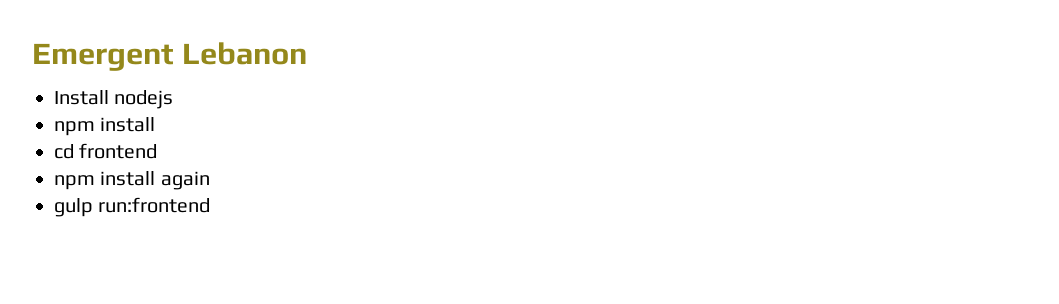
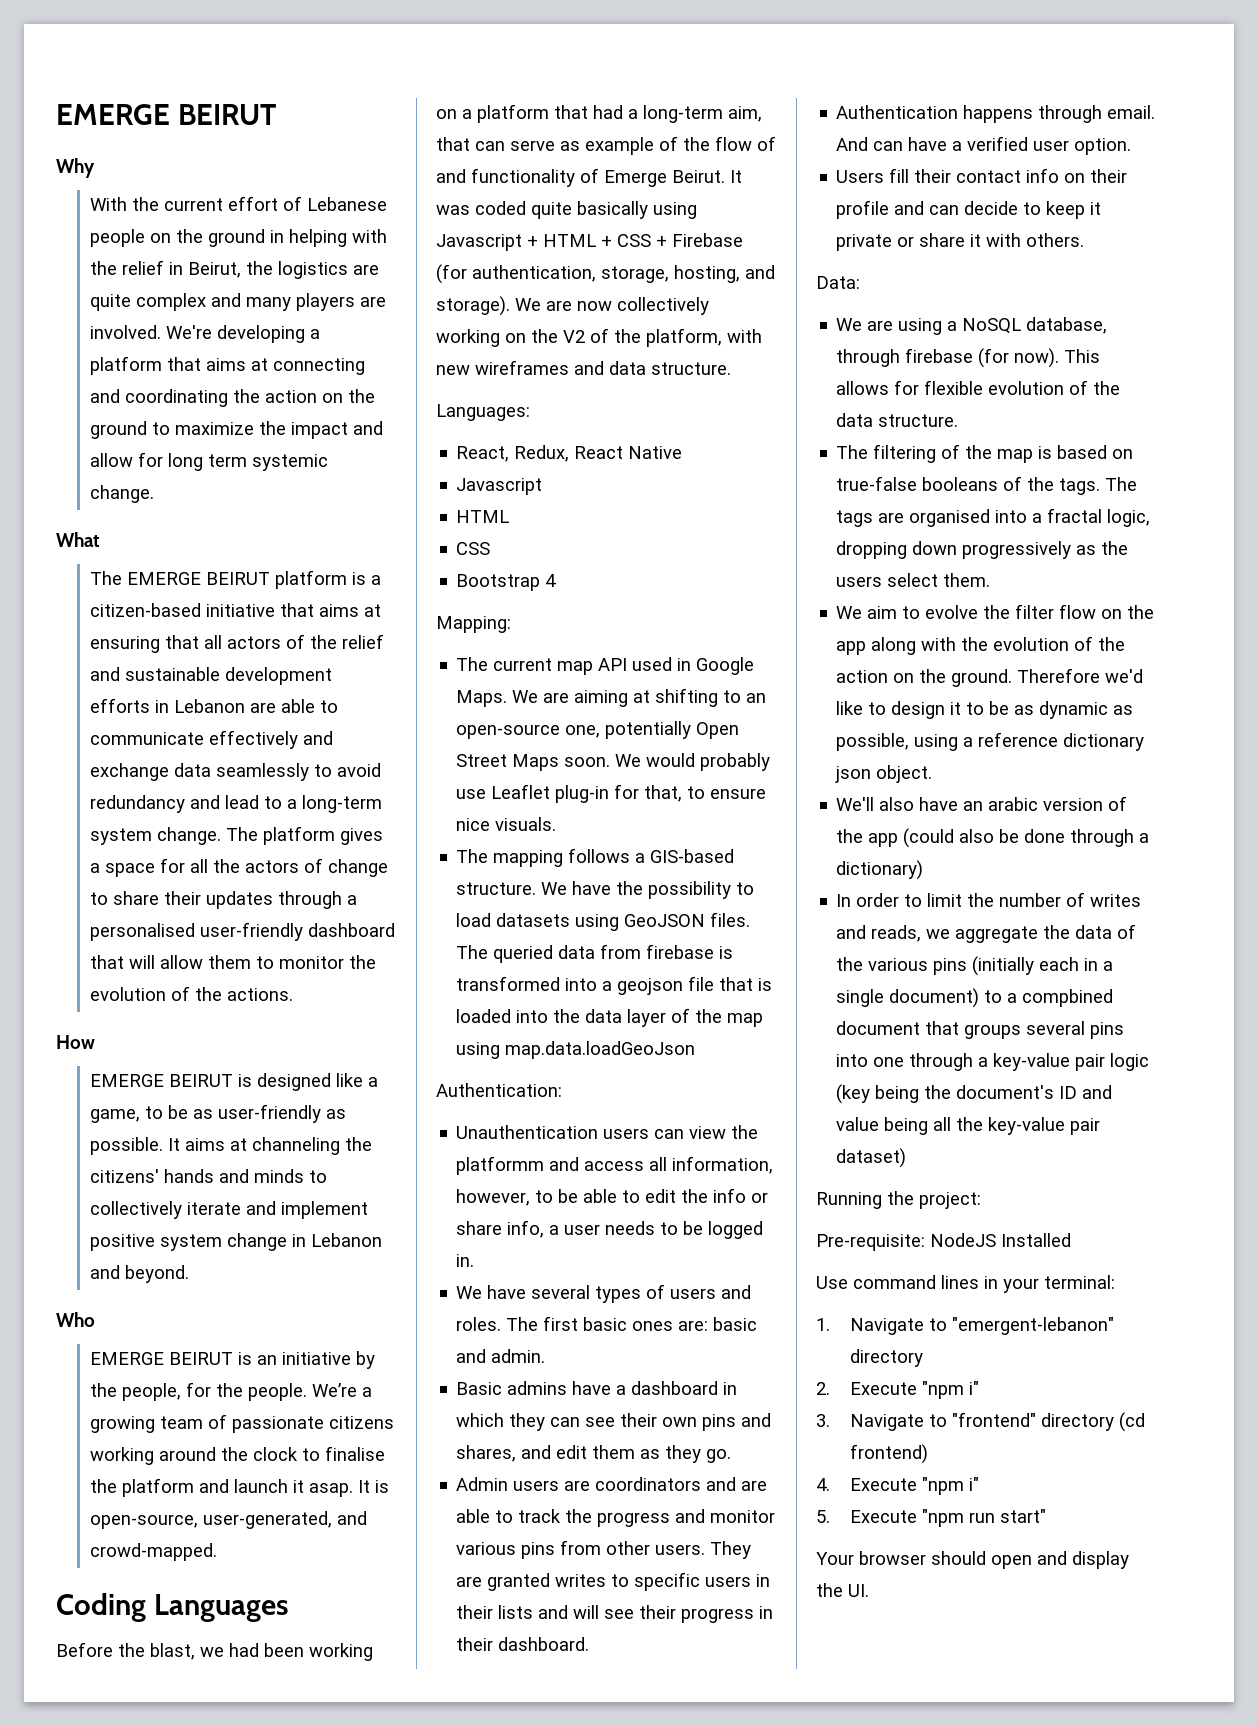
[32,42,308,71] [54,90,174,109] [54,117,156,136] [54,143,158,159] [54,171,210,190] [54,197,211,217] Emergent Lebanon // Install nodejs // npm install // cd frontend // npm install again // gulp run:frontend -> [56,104,276,125] [56,158,95,178] [90,196,388,211] [90,229,388,247] [90,260,380,279] [90,293,387,311] [90,325,321,343] [90,356,366,375] [90,389,376,407] [90,421,384,439] [90,452,329,471] [90,485,155,503] [56,532,100,547] [90,570,382,589] [90,603,382,617] [90,634,385,653] [90,667,333,685] [90,698,339,713] [90,730,334,749] [90,763,382,781] [90,795,383,813] [90,826,384,845] [90,858,389,877] [90,891,358,909] [90,922,396,941] [90,955,377,969] [90,986,294,1001] [56,1035,95,1049] [90,1073,379,1091] [90,1104,347,1123] [90,1137,373,1155] [90,1169,328,1183] [90,1201,369,1219] [90,1233,383,1251] [90,1265,190,1283] [56,1312,95,1327] [90,1351,376,1369] [90,1382,373,1401] [90,1414,395,1433] [90,1446,386,1465] [90,1478,390,1497] [90,1511,368,1529] [90,1543,218,1561] [56,1593,288,1622] [56,1642,373,1661] [436,104,762,123] [436,136,776,155] [436,168,742,187] [436,201,697,219] [436,233,743,251] [436,264,775,284] [436,296,709,316] [436,328,762,347] [436,360,731,375] [436,404,530,421] [456,445,683,462] [456,478,543,495] [456,510,510,523] [456,542,491,555] [456,574,557,591] [436,616,511,633] [456,657,755,675] [456,688,767,707] [456,721,740,739] [456,753,771,771] [456,784,767,803] [456,817,557,831] [456,848,735,867] [456,881,755,899] [456,912,751,931] [456,944,734,963] [456,976,773,995] [456,1008,764,1027] [456,1041,696,1059] [436,1083,562,1097] [456,1125,759,1139] [456,1156,774,1175] [456,1188,769,1206] [456,1220,764,1239] [456,1254,475,1267] [456,1284,752,1303] [456,1316,758,1331] [456,1349,546,1363] [456,1381,738,1395] [456,1413,772,1431] [456,1445,732,1463] [456,1477,768,1491] [456,1509,776,1527] [456,1540,752,1559] [456,1572,771,1591] [456,1605,774,1623] [456,1637,590,1651] [836,105,1156,123] [836,136,1132,155] [836,168,1128,183] [836,200,1102,219] [836,233,1085,251] [816,276,860,289] [836,317,1108,335] [836,348,1101,368] [836,380,1121,395] [836,413,959,427] [836,444,1134,463] [836,476,1138,495] [836,508,1151,527] [836,541,1129,559] [836,573,991,587] [836,604,1155,619] [836,636,1126,655] [836,668,1144,687] [836,701,1134,719] [836,732,1145,751] [835,765,933,783] [836,796,1128,811] [836,828,1150,848] [836,860,924,880] [836,892,1142,907] [836,924,1137,943] [836,956,1114,976] [836,988,1114,1008] [836,1021,1125,1039] [836,1053,1150,1071] [836,1084,1113,1104] [836,1117,1101,1135] [836,1148,907,1168] [816,1191,981,1209] [816,1233,1071,1251] [816,1275,1115,1293] [816,1317,1115,1335] [850,1349,924,1367] [816,1381,980,1399] [816,1412,1146,1432] [850,1444,929,1464] [816,1477,980,1495] [816,1509,1047,1527] [816,1551,1129,1569] [816,1583,869,1597] EMERGE BEIRUT // Why // With the current effort of Lebanese people on the ground in helping with the relief in Beirut, the logistics are quite complex and many players are involved. We're developing a platform that aims at connecting and coordinating the action on the ground to maximize the impact and allow for long term systemic change. // What // The EMERGE BEIRUT platform is a citizen-based initiative that aims at ensuring that all actors of the relief and sustainable development efforts in Lebanon are able to communicate effectively and exchange data seamlessly to avoid redundancy and lead to a long-term system change. The platform gives a space for all the actors of change to share their updates through a personalised user-friendly dashboard that will allow them to monitor the evolution of the actions. // How // EMERGE BEIRUT is designed like a game, to be as user-friendly as possible. It aims at channeling the citizens' hands and minds to collectively iterate and implement positive system change in Lebanon and beyond. // Who // EMERGE BEIRUT is an initiative by the people, for the people. We’re a growing team of passionate citizens working around the clock to finalise the platform and launch it asap. It is open-source, user-generated, and crowd-mapped. // Coding Languages // Before the blast, we had been working on a platform that had a long-term aim, that can serve as example of the flow of and functionality of Emerge Beirut. It was coded quite basically using Javascript + HTML + CSS + Firebase (for authentication, storage, hosting, and storage). We are now collectively working on the V2 of the platform, with new wireframes and data structure. // Languages: // React, Redux, React Native // Javascript // HTML // CSS // Bootstrap 4 // Mapping: // The current map API used in Google Maps. We are aiming at shifting to an open-source one, potentially Open Street Maps soon. We would probably use Leaflet plug-in for that, to ensure nice visuals. // The mapping follows a GIS-based structure. We have the possibility to load datasets using GeoJSON files. The queried data from firebase is transformed into a geojson file that is loaded into the data layer of the map using map.data.loadGeoJson // Authentication: // Unauthentication users can view the platformm and access all information, however, to be able to edit the info or share info, a user needs to be logged in. // We have several types of users and roles. The first basic ones are: basic and admin. // Basic admins have a dashboard in which they can see their own pins and shares, and edit them as they go. // Admin users are coordinators and are able to track the progress and monitor various pins from other users. They are granted writes to specific users in their lists and will see their progress in their dashboard. // Authentication happens through email. And can have a verified user option. // Users fill their contact info on their profile and can decide to keep it private or share it with others. // Data: // We are using a NoSQL database, through firebase (for now). This allows for flexible evolution of the data structure. // The filtering of the map is based on true-false booleans of the tags. The tags are organised into a fractal logic, dropping down progressively as the users select them. // We aim to evolve the filter flow on the app along with the evolution of the action on the ground. Therefore we'd like to design it to be as dynamic as possible, using a reference dictionary json object. // We'll also have an arabic version of the app (could also be done through a dictionary) // In order to limit the number of writes and reads, we aggregate the data of the various pins (initially each in a single document) to a compbined document that groups several pins into one through a key-value pair logic (key being the document's ID and value being all the key-value pair dataset) // Running the project: // Pre-requisite: NodeJS Installed // Use command lines in your terminal: // 1. Navigate to "emergent-lebanon" directory // 2. Execute "npm i" // 3. Navigate to "frontend" directory (cd frontend) // 4. Execute "npm i" // 5. Execute "npm run start" // Your browser should open and display the UI.

